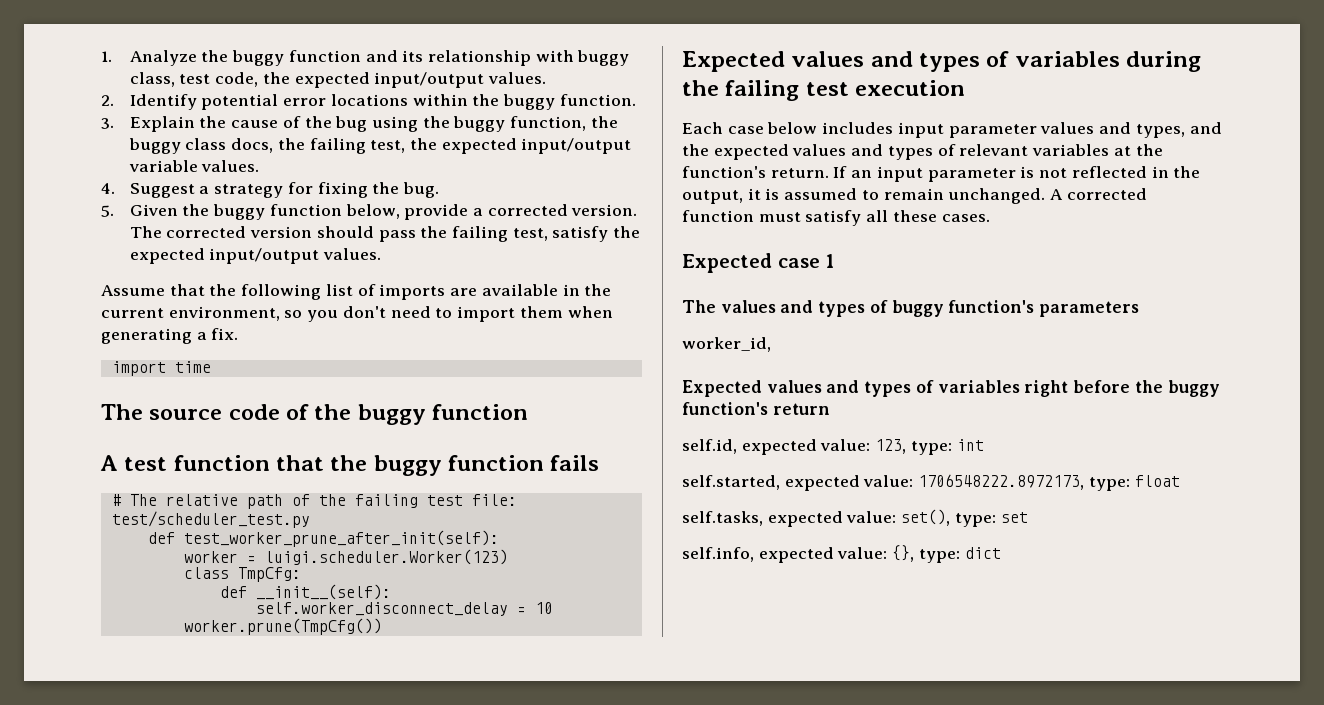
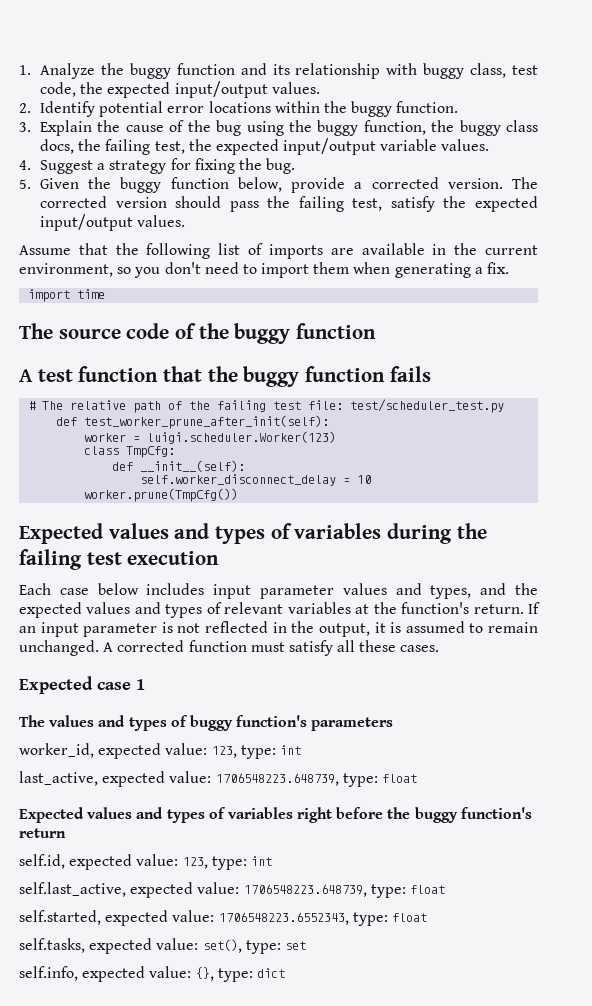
(771, 344) none -> [98,743,301,759] [19,771,417,787] expected value: 123, type: int // last_active, expected value: 1706548223.648739, type: float
(984, 445) none -> [19,882,445,898] // self.last_active, expected value: 1706548223.648739, type: float
[918,474,1085,490] 1706548222.8972173, -> [218,912,349,925] 1706548223.6552343,

